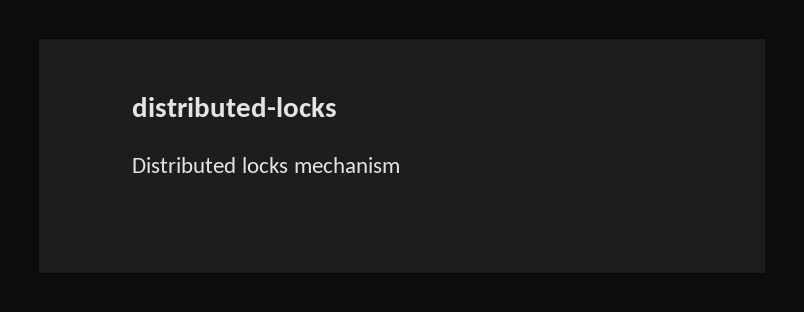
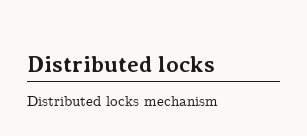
[132,97,337,117] distributed-locks -> [27,56,216,72] Distributed locks

